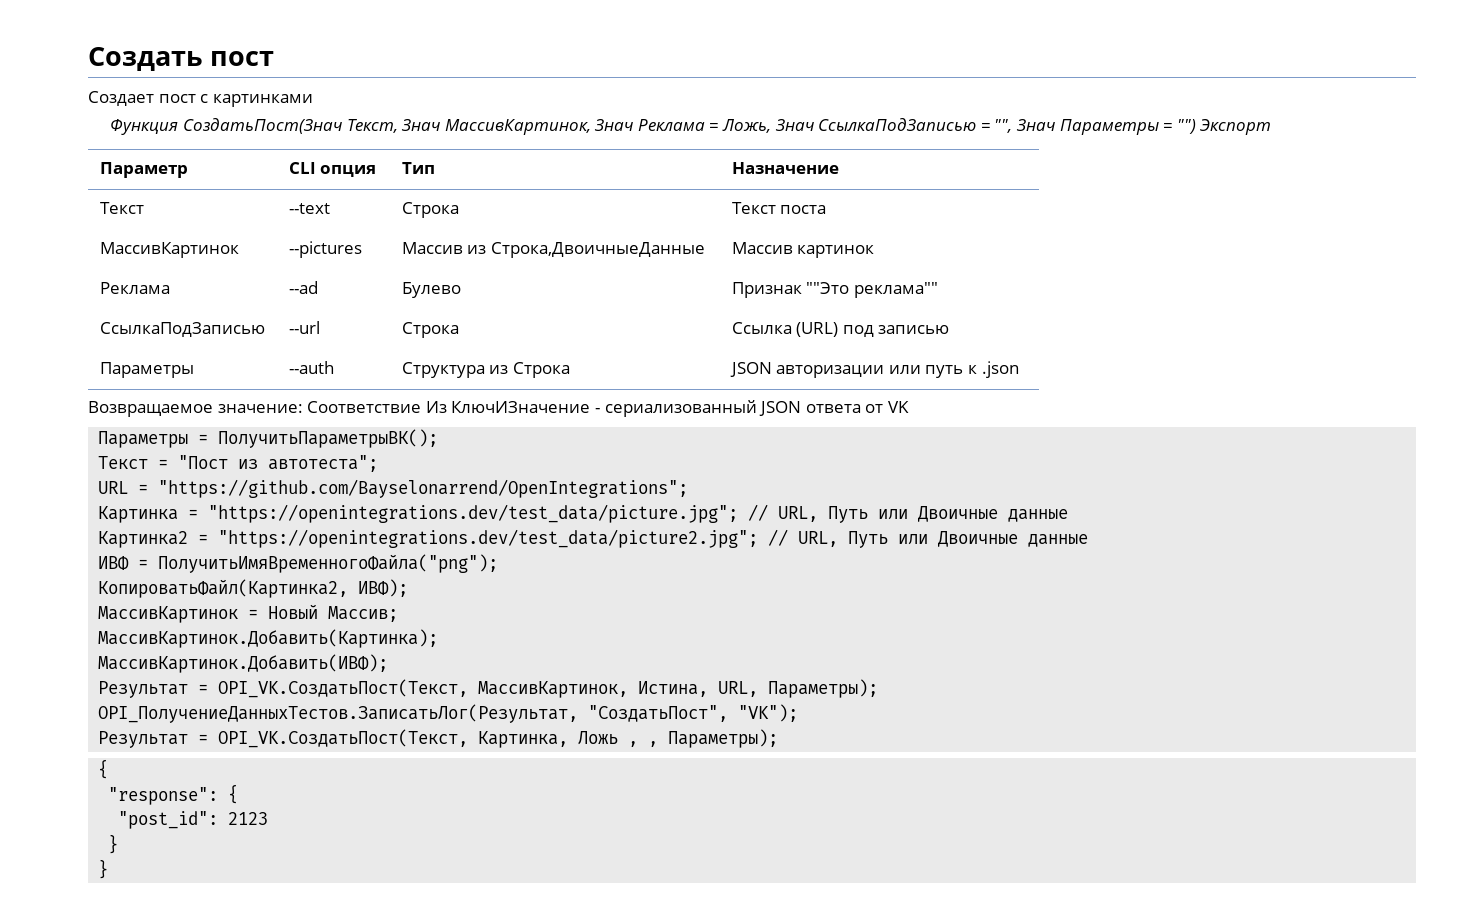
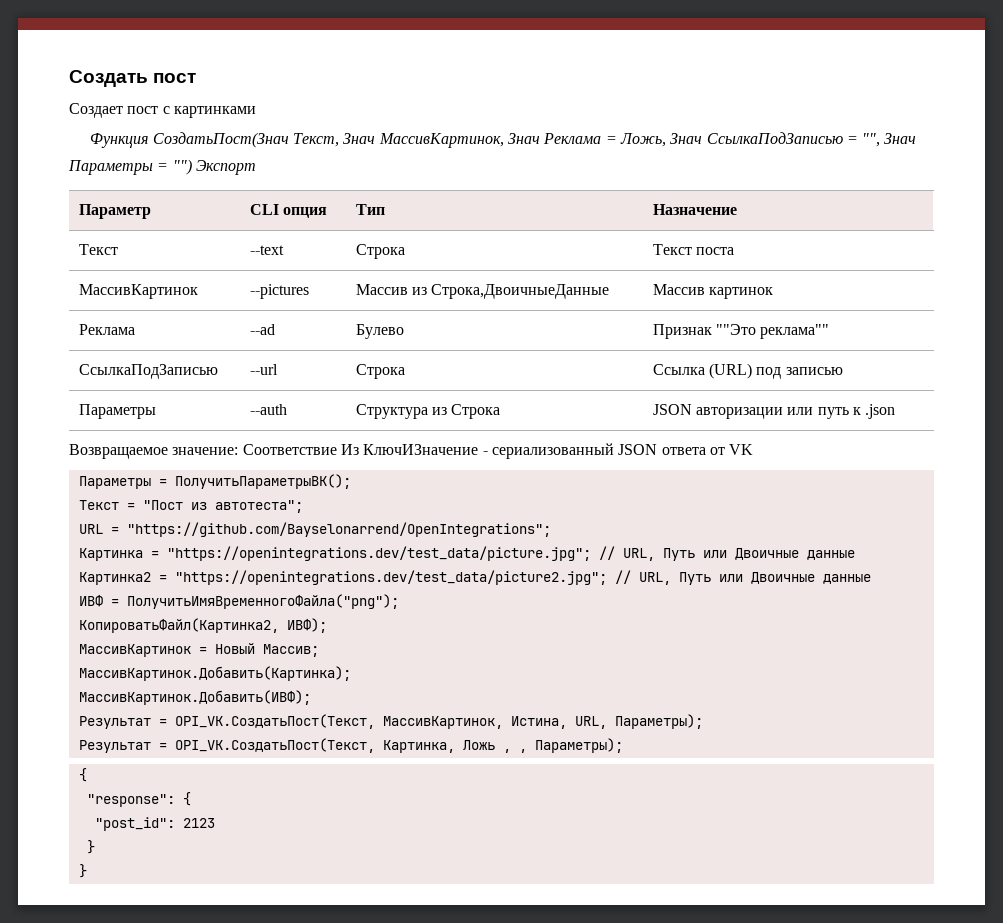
[98,704,799,723] // OPI_ПолучениеДанныхТестов.ЗаписатьЛог(Результат, "СоздатьПост", "VK"); -> (703, 721) none

